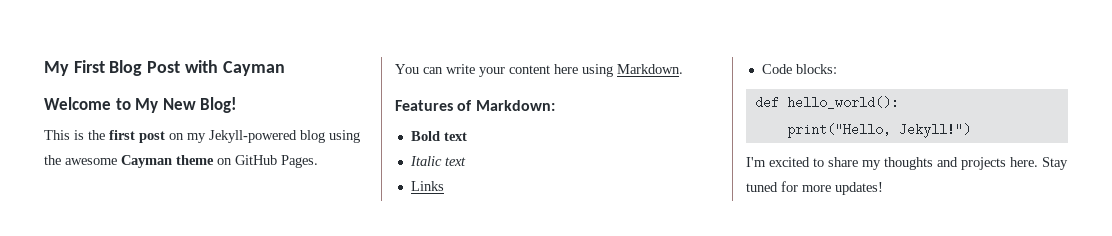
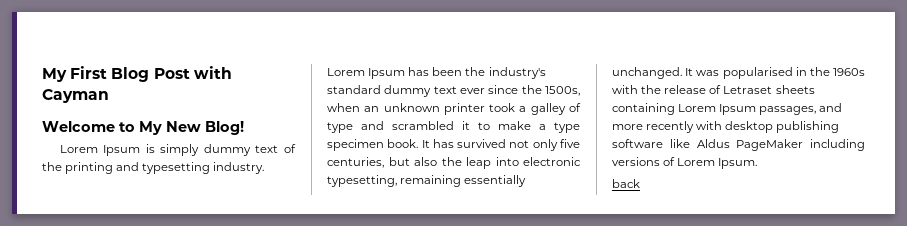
[44,130,360,143] [44,155,318,168] [395,64,683,77] [395,100,555,111] [410,131,467,141] [409,156,466,166] [410,181,444,191] [761,64,837,74] [754,96,899,109] [786,123,971,138] [746,157,1068,170] [746,181,883,195] This is the first post on my Jekyll-powered blog using the awesome Cayman theme on GitHub Pages. // You can write your content here using Markdown. // Features of Markdown: // Bold text // Italic text // Links // Code blocks: // def hello_world(): // print("Hello, Jekyll!") // I'm excited to share my thoughts and projects here. Stay tuned for more updates! -> [59,144,296,156] [42,162,265,174] [327,67,546,79] [327,85,580,97] [327,103,581,115] [327,121,580,133] [327,139,580,151] [327,157,581,169] [327,175,527,187] [612,67,865,79] [612,85,815,94] [612,103,843,115] [612,121,840,133] [612,139,865,151] [612,157,758,169] [612,179,640,188] Lorem Ipsum is simply dummy text of the printing and typesetting industry. Lorem Ipsum has been the industry's standard dummy text ever since the 1500s, when an unknown printer took a galley of type and scrambled it to make a type specimen book. It has survived not only five centuries, but also the leap into electronic typesetting, remaining essentially unchanged. It was popularised in the 1960s with the release of Letraset sheets containing Lorem Ipsum passages, and more recently with desktop publishing software like Aldus PageMaker including versions of Lorem Ipsum. // back

